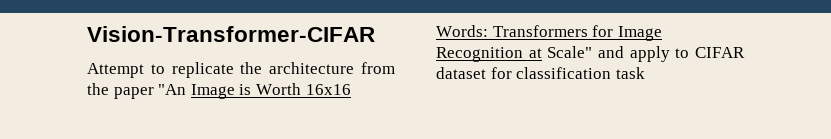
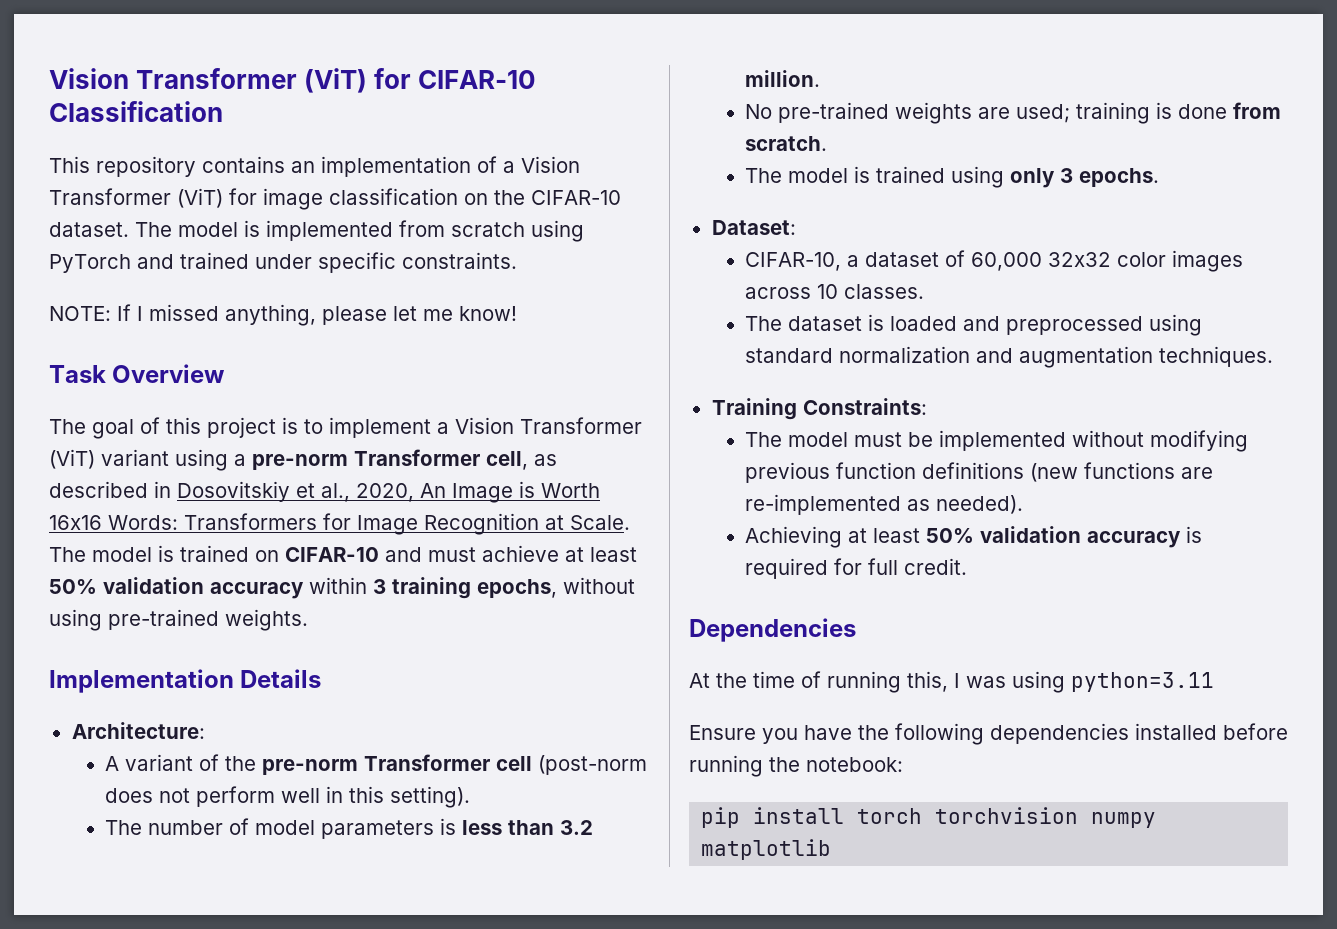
[87,26,375,42] [87,62,396,78] [87,83,187,99] Vision-Transformer-CIFAR // Attempt to replicate the architecture from the paper "An -> [49,68,537,93] [49,101,223,122] [49,156,580,177] [49,188,621,210] [49,220,584,242] [49,252,517,273] [49,304,517,326] [49,364,226,383] [49,417,642,439] [49,449,557,471] [49,481,446,502] Vision Transformer (ViT) for CIFAR-10 Classification // This repository contains an implementation of a Vision Transformer (ViT) for image classification on the CIFAR-10 dataset. The model is implemented from scratch using PyTorch and trained under specific constraints. // NOTE: If I missed anything, please let me know! // Task Overview // The goal of this project is to implement a Vision Transformer (ViT) variant using a pre-norm Transformer cell, as described in Dosovitskiy et al., 2020, An
[547,46,745,62] [436,67,645,79] Scale" and apply to CIFAR dataset for classification task -> [570,515,630,530] [49,545,637,562] [49,577,635,599] [49,609,308,631] [49,669,322,693] [71,722,205,739] [105,754,648,775] [105,786,471,808] [105,818,594,839] [745,70,821,87] [745,102,1282,124] [745,136,828,151] [745,166,1160,188] [711,220,796,235] [745,250,1244,272] [745,284,925,299] [745,314,1203,336] [745,346,1274,368] [711,398,927,420] [745,430,1249,452] [745,462,1214,483] [745,494,1024,515] [745,526,1203,548] [745,558,968,579] [689,618,856,642] [689,671,1214,693] [689,723,1288,745] [689,755,903,777] [701,807,1157,828] [701,839,832,860] Scale. The model is trained on CIFAR-10 and must achieve at least 50% validation accuracy within 3 training epochs, without using pre-trained weights. // Implementation Details // Architecture: // A variant of the pre-norm Transformer cell (post-norm does not perform well in this setting). // The number of model parameters is less than 3.2 million. // No pre-trained weights are used; training is done from scratch. // The model is trained using only 3 epochs. // Dataset: // CIFAR-10, a dataset of 60,000 32x32 color images across 10 classes. // The dataset is loaded and preprocessed using standard normalization and augmentation techniques. // Training Constraints: // The model must be implemented without modifying previous function definitions (new functions are re-implemented as needed). // Achieving at least 50% validation accuracy is required for full credit. // Dependencies // At the time of running this, I was using python=3.11 // Ensure you have the following dependencies installed before running the notebook: // pip install torch torchvision numpy matplotlib

